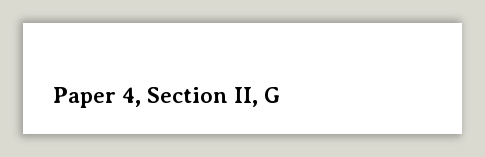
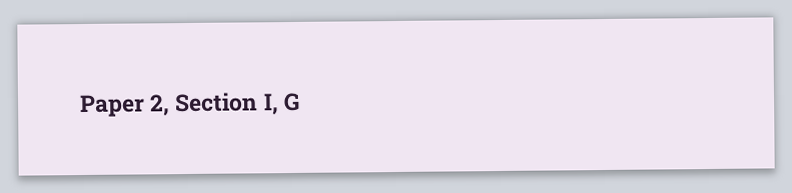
[122,87,259,107] 4, Section II, -> [149,92,279,117] 2, Section I,

